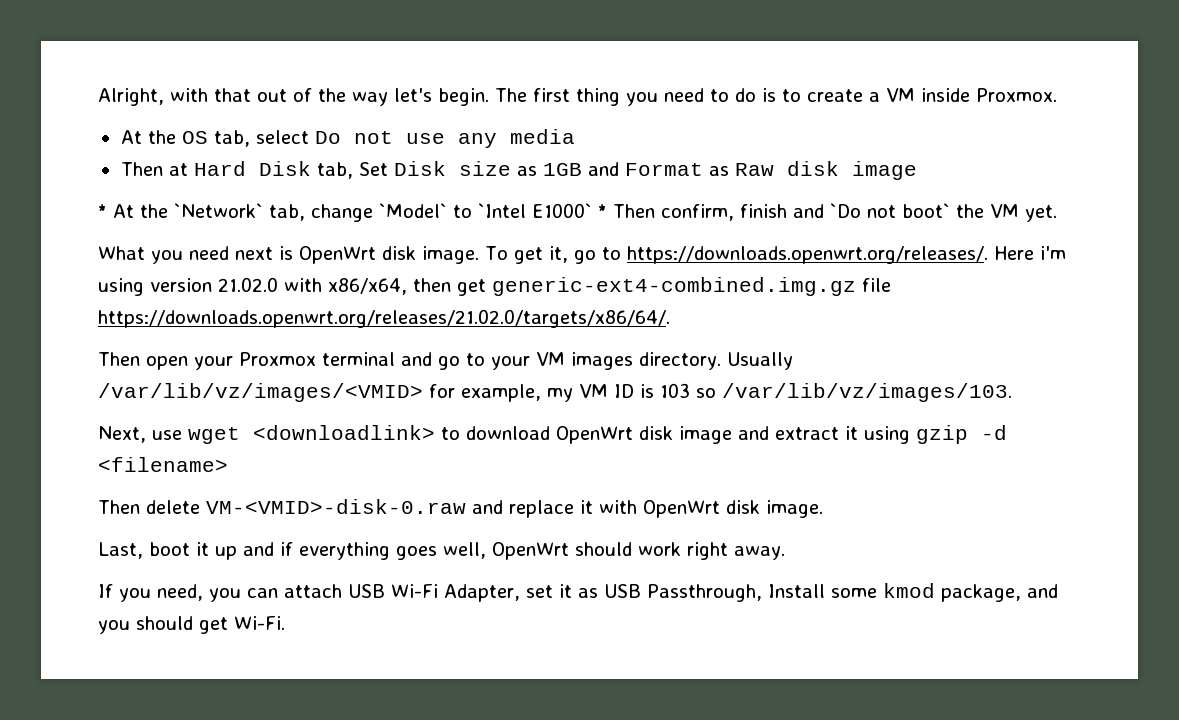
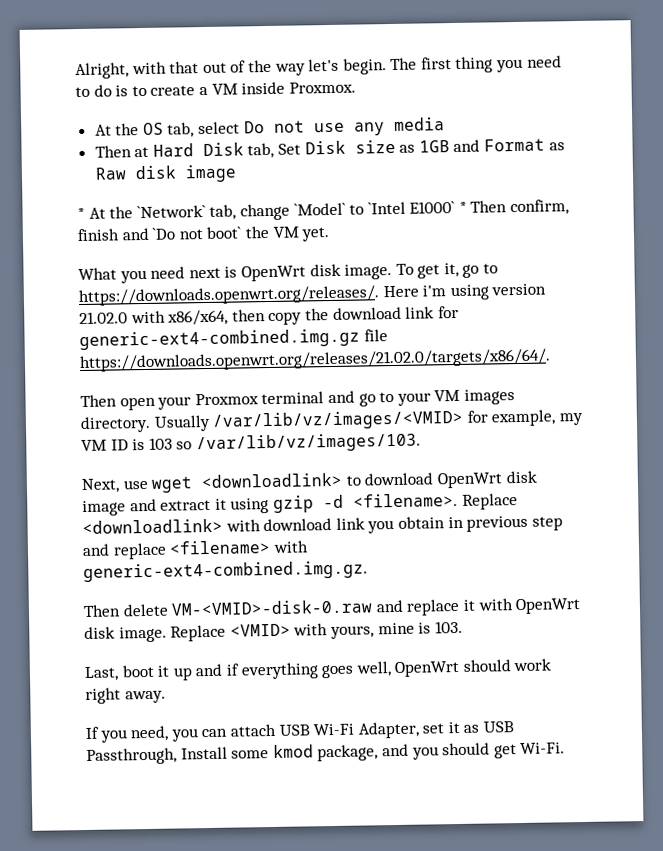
[457,279,486,296] get -> [268,305,459,326] copy the download link for
(1007, 432) none -> [352,492,518,510] [82,515,563,535] [82,542,167,560] <filename>. Replace <downloadlink> with download link you obtain in previous step and replace
(228, 464) none -> [272,540,309,553] [83,560,368,583] with generic-ext4-combined.img.gz.
(823, 509) none -> [170,620,463,642] Replace <VMID> with yours, mine is 103.

